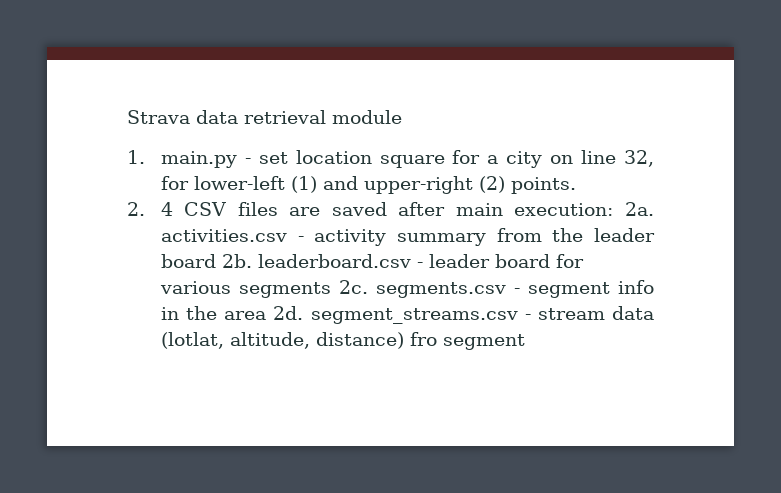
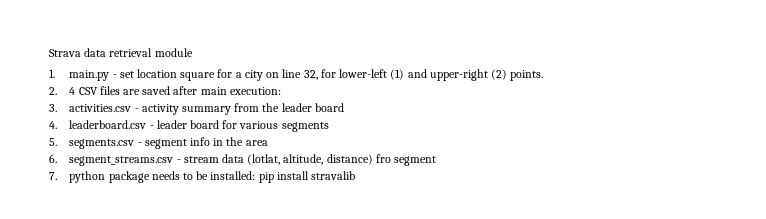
[625,202,654,216] 2a. -> [49,104,57,112] // 3.
[221,254,252,268] 2b. -> [49,121,57,129] // 4.
[338,280,368,294] 2c. -> [49,138,57,146] // 5.
[273,306,304,320] 2d. -> [49,154,57,163] // 6.
(525, 342) none -> [49,171,356,183] // 7. python package needs to be installed: pip install stravalib

